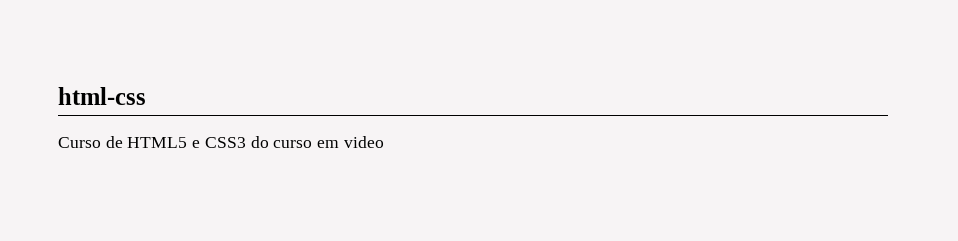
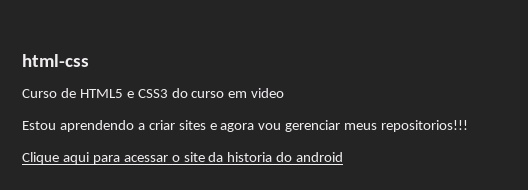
(384, 142) none -> [22,120,469,132] [22,152,344,164] // Estou aprendendo a criar sites e agora vou gerenciar meus repositorios!!! // Clique aqui para acessar o site da historia do android

